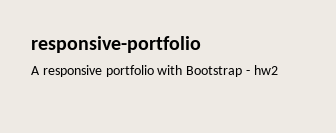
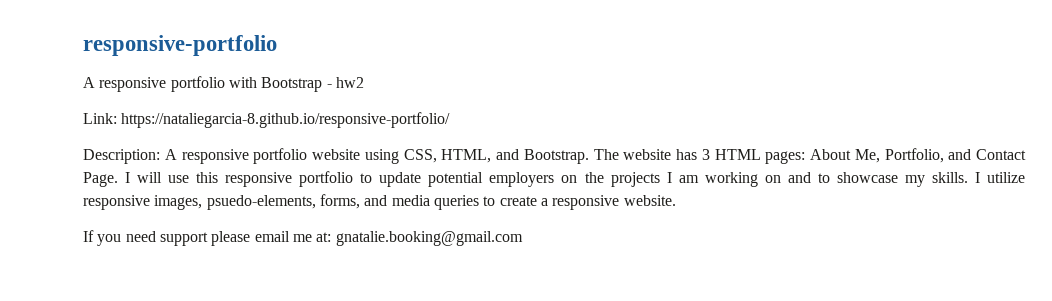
(278, 70) none -> [83,112,451,128] [83,148,1026,164] [83,171,1025,187] [83,194,676,210] [83,230,523,246] // Link: https://nataliegarcia-8.github.io/responsive-portfolio/ // Description: A responsive portfolio website using CSS, HTML, and Bootstrap. The website has 3 HTML pages: About Me, Portfolio, and Contact Page. I will use this responsive portfolio to update potential employers on the projects I am working on and to showcase my skills. I utilize responsive images, psuedo-elements, forms, and media queries to create a responsive website. // If you need support please email me at: gnatalie.booking@gmail.com

